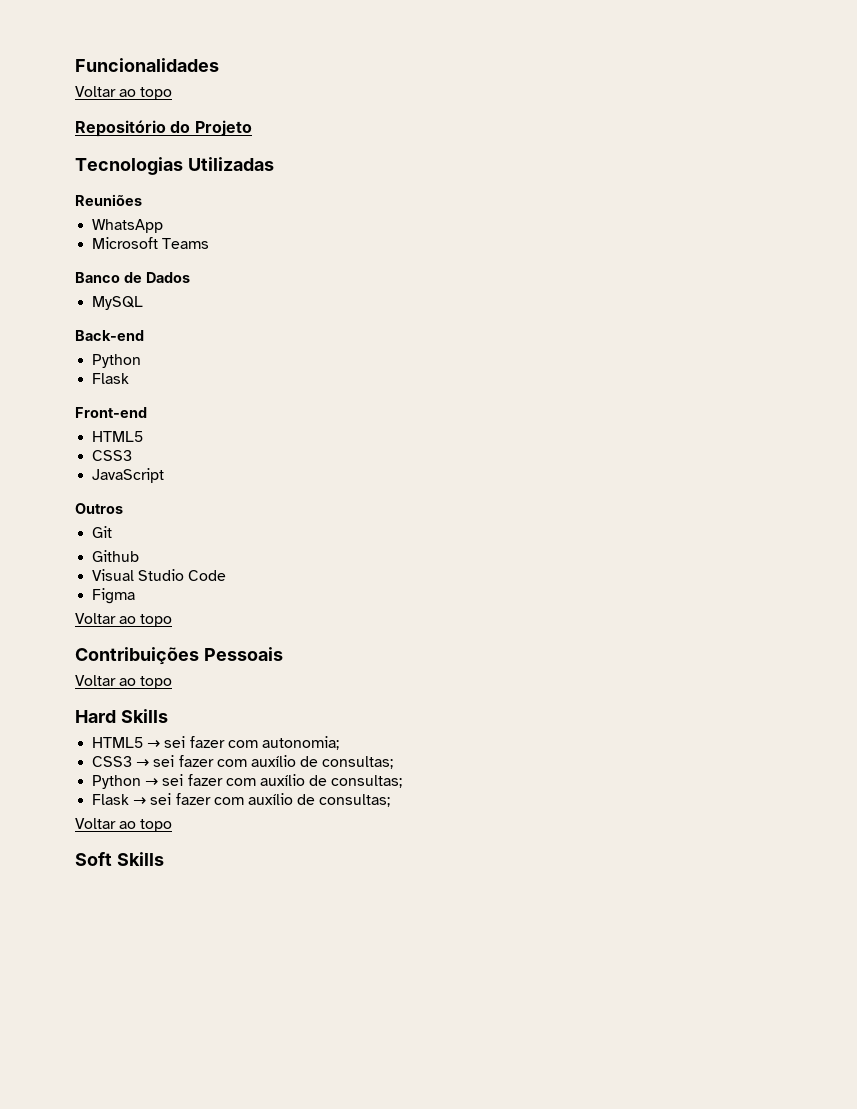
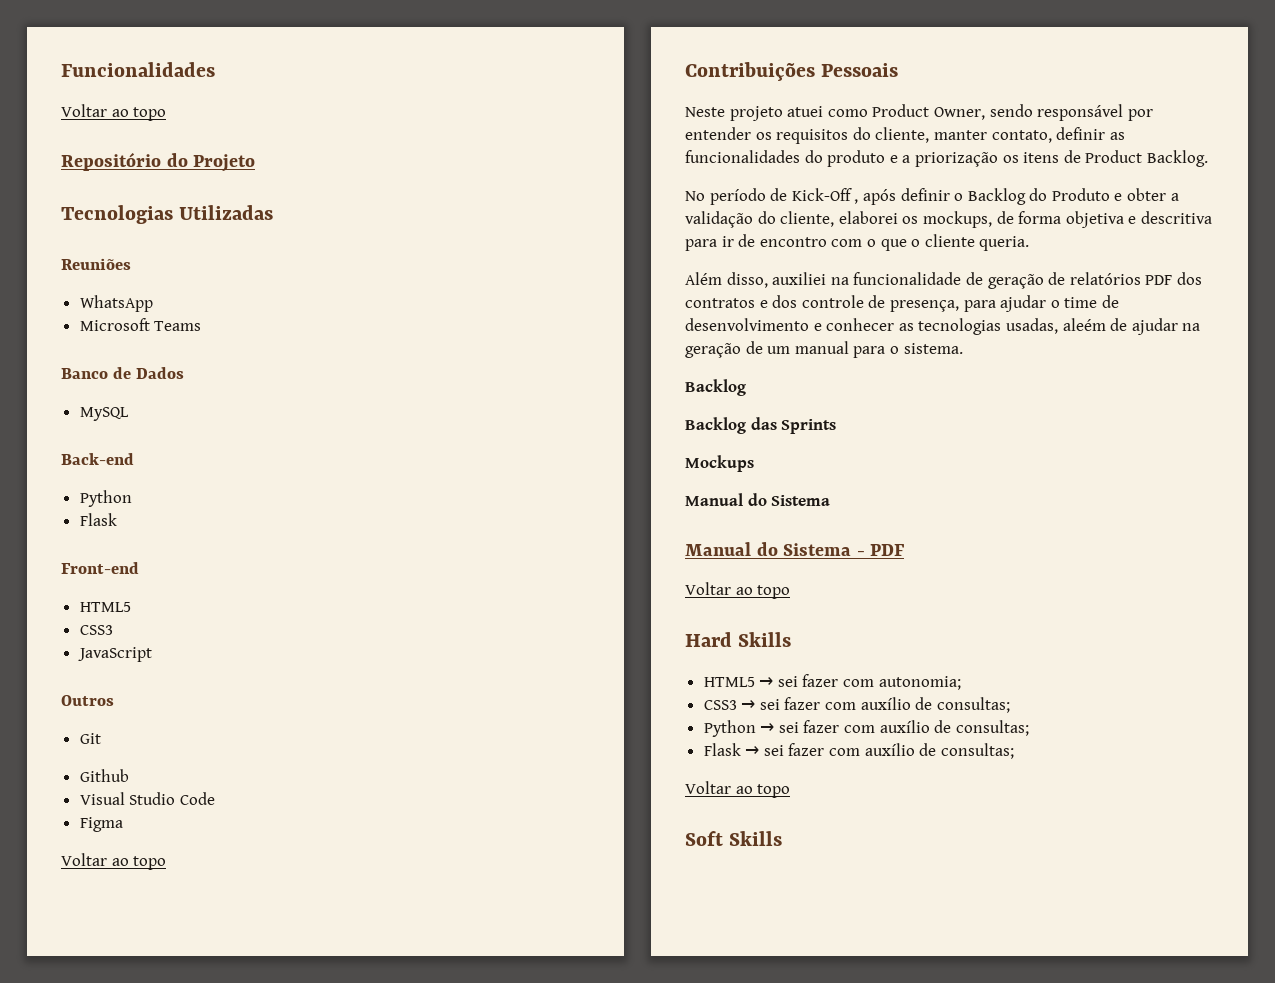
(283, 654) none -> [685,104,1153,121] [685,127,1125,144] [685,150,1208,167] [685,188,1179,205] [685,211,1212,228] [685,234,1030,251] [685,272,1202,289] [685,295,1119,312] [685,318,1201,335] [685,341,963,358] [685,379,746,396] [685,417,837,434] [685,455,754,472] [685,493,831,506] [685,542,905,556] // Neste projeto atuei como Product Owner, sendo responsável por entender os requisitos do cliente, manter contato, definir as funcionalidades do produto e a priorização os itens de Product Backlog. // No período de Kick-Off , após definir o Backlog do Produto e obter a validação do cliente, elaborei os mockups, de forma objetiva e descritiva para ir de encontro com o que o cliente queria. // Além disso, auxiliei na funcionalidade de geração de relatórios PDF dos contratos e dos controle de presença, para ajudar o time de desenvolvimento e conhecer as tecnologias usadas, aleém de ajudar na geração de um manual para o sistema. // Backlog // Backlog das Sprints // Mockups // Manual do Sistema // Manual do Sistema - PDF

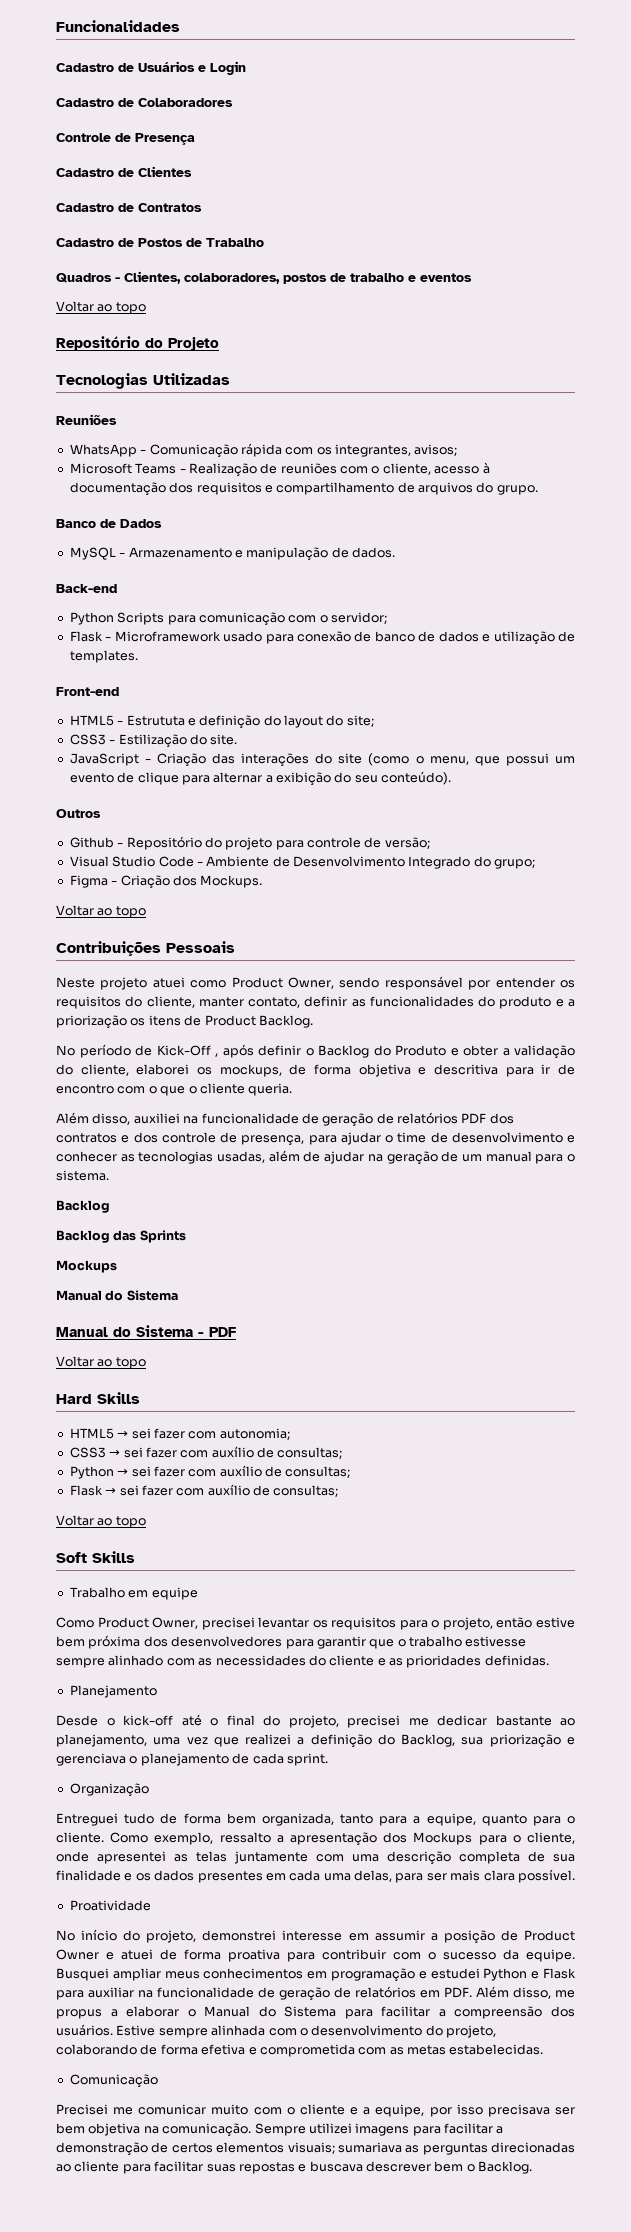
(215, 69) none -> [56,61,246,75] [56,98,233,107] [56,133,195,145] [56,166,192,177] [56,203,202,212] [56,238,264,247] [56,271,472,284] // Cadastro de Usuários e Login // Cadastro de Colaboradores // Controle de Presença // Cadastro de Clientes // Cadastro de Contratos // Cadastro de Postos de Trabalho // Quadros - Clientes, colaboradores, postos de trabalho e eventos
[79,318,202,331] [61,367,184,379] [79,407,129,421] [61,453,134,465] [79,490,132,507] [79,513,117,526] [61,562,139,574] [79,602,131,612] [79,625,113,635] [77,647,152,662] // Microsoft Teams // Banco de Dados // MySQL // Back-end // Python // Flask // Front-end // HTML5 // CSS3 // JavaScript -> [140,443,458,458] [69,462,490,477] [69,482,538,496] [56,519,162,528] [69,547,395,561] [56,584,117,593] [69,612,387,626] [69,631,575,645] [69,650,138,663] [56,687,119,696] [69,715,374,729] [69,734,238,748] [69,753,576,767] [69,771,452,786] - Comunicação rápida com os integrantes, avisos; // Microsoft Teams - Realização de reuniões com o cliente, acesso à documentação dos requisitos e compartilhamento de arquivos do grupo. // Banco de Dados // MySQL - Armazenamento e manipulação de dados. // Back-end // Python Scripts para comunicação com o servidor; // Flask - Microframework usado para conexão de banco de dados e utilização de templates. // Front-end // HTML5 - Estrututa e definição do layout do site; // CSS3 - Estilização do site. // JavaScript - Criação das interações do site (como o menu, que possui um evento de clique para alternar a exibição do seu conteúdo).
[79,733,101,744] // Git -> (101, 813) none
[79,792,215,805] [79,817,123,832] // Visual Studio Code // Figma -> [117,836,430,850] [69,856,536,869] [69,875,263,889] - Repositório do projeto para controle de versão; // Visual Studio Code - Ambiente de Desenvolvimento Integrado do grupo; // Figma - Criação dos Mockups.
[1062,318,1106,331] aleém -> [268,1150,300,1162] além
(783, 838) none -> [69,1587,198,1600] [56,1617,575,1630] [56,1635,527,1649] [56,1655,549,1668] [69,1685,157,1698] [56,1714,575,1728] [56,1734,575,1748] [56,1753,328,1766] [69,1783,149,1797] [56,1813,576,1826] [56,1832,575,1846] [56,1851,575,1865] [56,1869,575,1883] [69,1900,151,1911] [56,1929,575,1944] [56,1949,575,1962] [56,1968,577,1982] [56,1986,575,2001] [56,2006,576,2019] [56,2024,496,2038] [56,2044,544,2057] [69,2074,158,2088] [56,2104,575,2117] [56,2123,504,2137] [56,2142,575,2156] [56,2161,533,2174] // Trabalho em equipe // Como Product Owner, precisei levantar os requisitos para o projeto, então estive bem próxima dos desenvolvedores para garantir que o trabalho estivesse sempre alinhado com as necessidades do cliente e as prioridades definidas. // Planejamento // Desde o kick-off até o final do projeto, precisei me dedicar bastante ao planejamento, uma vez que realizei a definição do Backlog, sua priorização e gerenciava o planejamento de cada sprint. // Organização // Entreguei tudo de forma bem organizada, tanto para a equipe, quanto para o cliente. Como exemplo, ressalto a apresentação dos Mockups para o cliente, onde apresentei as telas juntamente com uma descrição completa de sua finalidade e os dados presentes em cada uma delas, para ser mais clara possível. // Proatividade // No início do projeto, demonstrei interesse em assumir a posição de Product Owner e atuei de forma proativa para contribuir com o sucesso da equipe. Busquei ampliar meus conhecimentos em programação e estudei Python e Flask para auxiliar na funcionalidade de geração de relatórios em PDF. Além disso, me propus a elaborar o Manual do Sistema para facilitar a compreensão dos usuários. Estive sempre alinhada com o desenvolvimento do projeto, colaborando de forma efetiva e comprometida com as metas estabelecidas. // Comunicação // Precisei me comunicar muito com o cliente e a equipe, por isso precisava ser bem objetiva na comunicação. Sempre utilizei imagens para facilitar a demonstração de certos elementos visuais; sumariava as perguntas direcionadas ao cliente para facilitar suas repostas e buscava descrever bem o Backlog.

